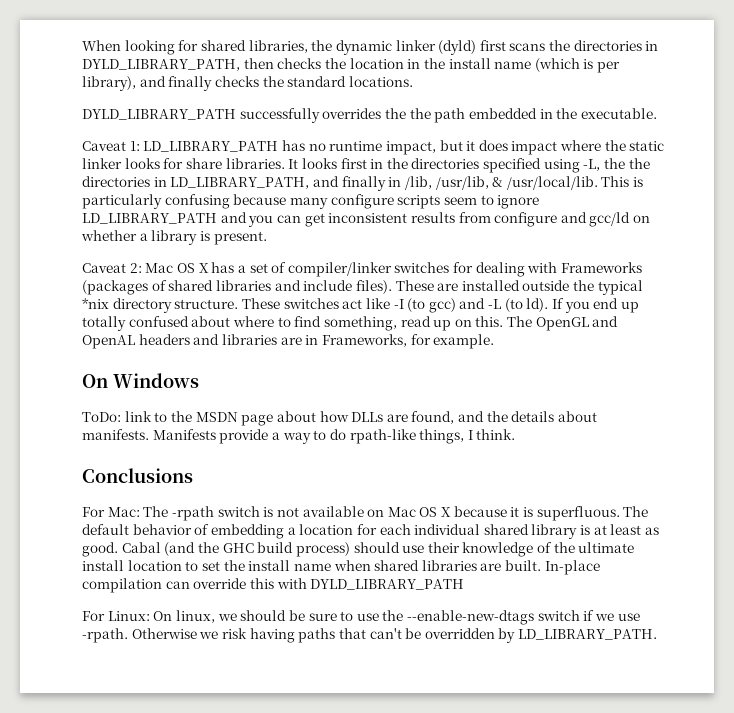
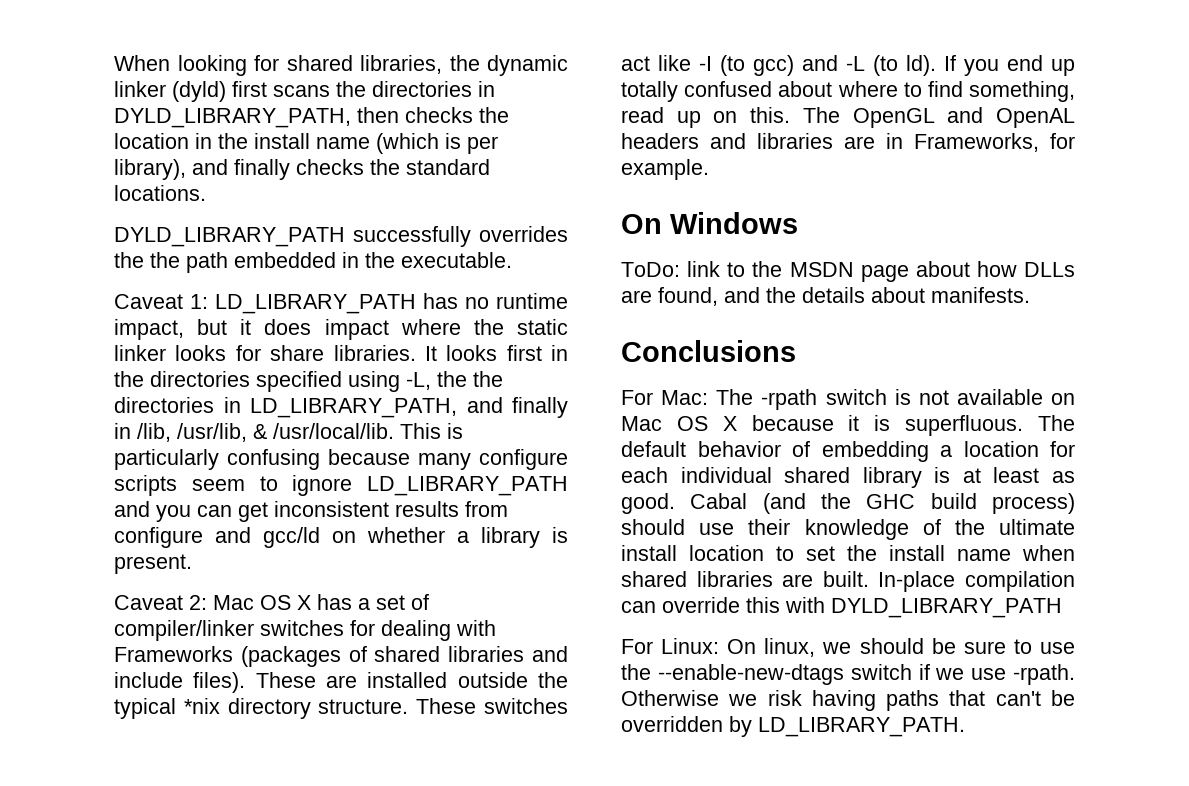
[152,429,516,444] Manifests provide a way to do rpath-like things, I think. -> (1030, 295) none

